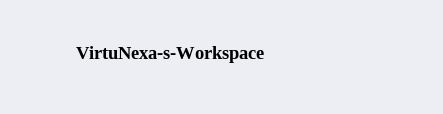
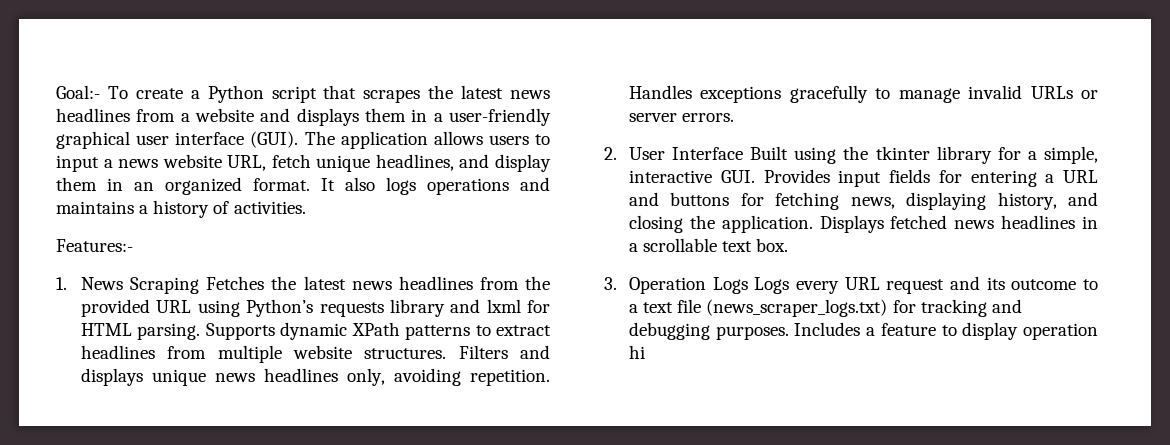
[76,46,264,63] VirtuNexa-s-Workspace -> [56,85,550,103] [56,108,551,126] [56,131,550,149] [56,154,551,172] [56,177,550,195] [56,200,306,218] [56,239,133,252] [56,276,550,294] [81,299,550,317] [81,322,551,340] [81,345,550,363] [81,368,550,386] [629,85,1098,103] [629,113,735,122] [604,146,1098,164] [629,169,1098,187] [629,192,1098,210] [629,215,1098,233] [629,238,789,252] [604,276,1098,294] [629,299,1022,317] [629,322,1098,340] [629,345,646,359] Goal:- To create a Python script that scrapes the latest news headlines from a website and displays them in a user-friendly graphical user interface (GUI). The application allows users to input a news website URL, fetch unique headlines, and display them in an organized format. It also logs operations and maintains a history of activities. // Features:- // 1. News Scraping Fetches the latest news headlines from the provided URL using Python’s requests library and lxml for HTML parsing. Supports dynamic XPath patterns to extract headlines from multiple website structures. Filters and displays unique news headlines only, avoiding repetition. Handles exceptions gracefully to manage invalid URLs or server errors. // 2. User Interface Built using the tkinter library for a simple, interactive GUI. Provides input fields for entering a URL and buttons for fetching news, displaying history, and closing the application. Displays fetched news headlines in a scrollable text box. // 3. Operation Logs Logs every URL request and its outcome to a text file (news_scraper_logs.txt) for tracking and debugging purposes. Includes a feature to display operation hi

